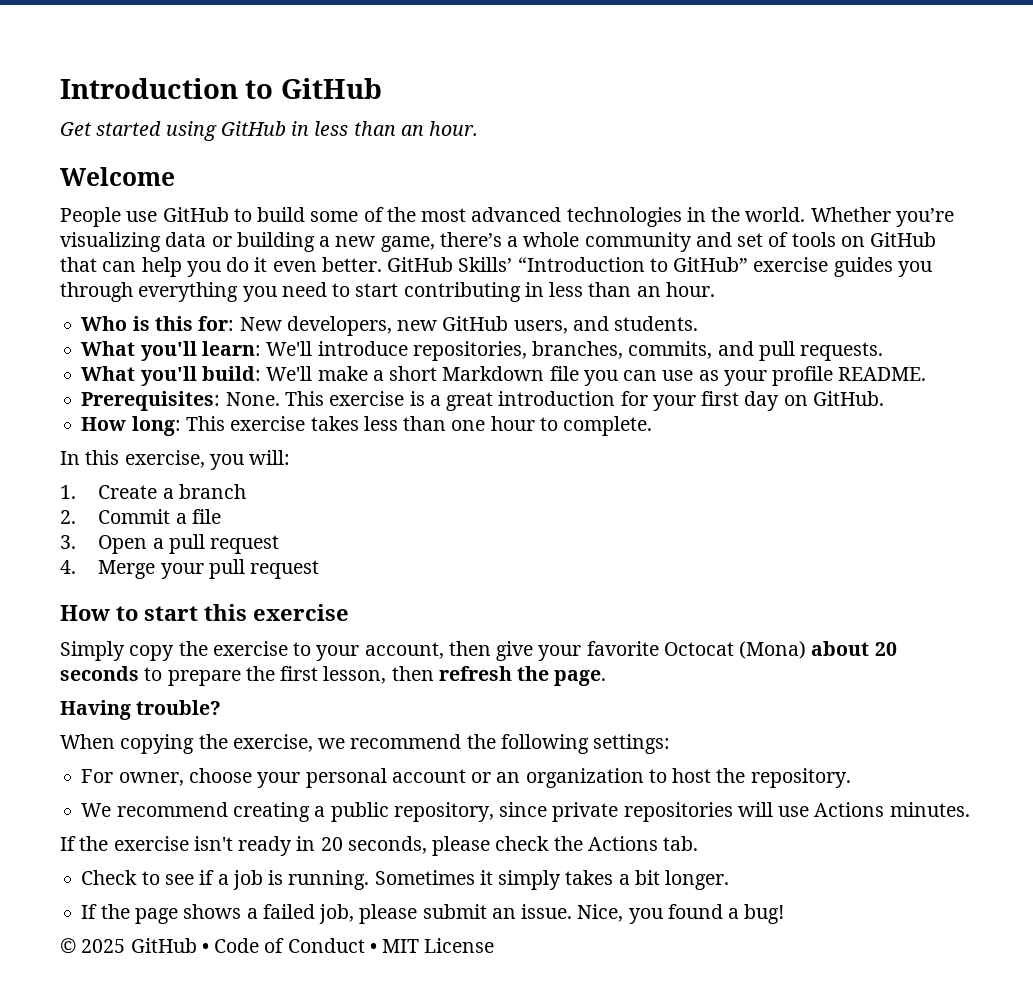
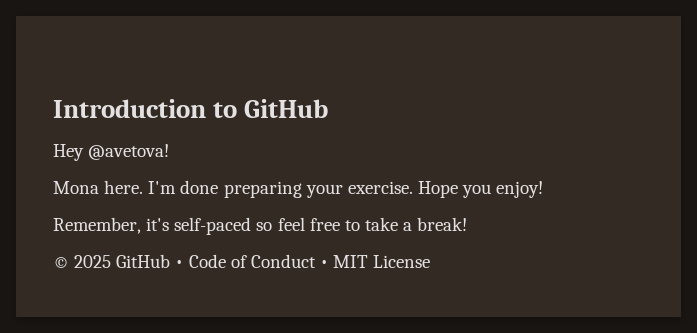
[60,121,479,141] [60,167,175,186] [60,207,954,227] [60,232,937,252] [60,257,932,277] [60,282,715,302] [81,316,699,336] [81,341,884,361] [81,366,927,386] [81,391,884,411] [81,416,653,436] [60,450,291,470] [60,484,246,499] [60,509,221,524] [60,534,280,554] [60,559,320,579] [60,604,349,621] [60,641,897,661] [60,666,607,686] [60,700,222,720] [60,734,671,754] [81,768,851,788] [81,802,970,822] [60,836,699,856] [81,870,730,890] [81,904,785,924] Get started using GitHub in less than an hour. // Welcome // People use GitHub to build some of the most advanced technologies in the world. Whether you’re visualizing data or building a new game, there’s a whole community and set of tools on GitHub that can help you do it even better. GitHub Skills’ “Introduction to GitHub” exercise guides you through everything you need to start contributing in less than an hour. // Who is this for: New developers, new GitHub users, and students. // What you'll learn: We'll introduce repositories, branches, commits, and pull requests. // What you'll build: We'll make a short Markdown file you can use as your profile README. // Prerequisites: None. This exercise is a great introduction for your first day on GitHub. // How long: This exercise takes less than one hour to complete. // In this exercise, you will: // 1. Create a branch // 2. Commit a file // 3. Open a pull request // 4. Merge your pull request // How to start this exercise // Simply copy the exercise to your account, then give your favorite Octocat (Mona) about 20 seconds to prepare the first lesson, then refresh the page. // Having trouble? // When copying the exercise, we recommend the following settings: // For owner, choose your personal account or an organization to host the repository. // We recommend creating a public repository, since private repositories will use Actions minutes. // If the exercise isn't ready in 20 seconds, please check the Actions tab. // Check to see if a job is running. Sometimes it simply takes a bit longer. // If the page shows a failed job, please submit an issue. Nice, you found a bug! -> [53,144,170,161] [53,180,544,198] [53,217,468,235] Hey @avetova! // Mona here. I'm done preparing your exercise. Hope you enjoy! // Remember, it's self-paced so feel free to take a break!

